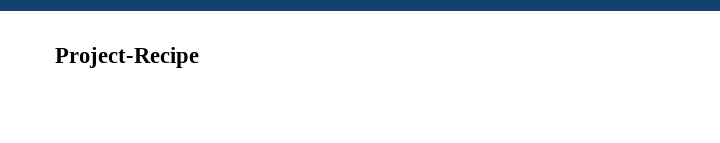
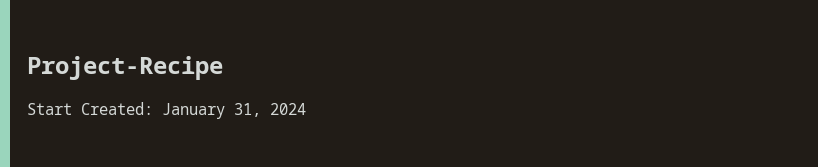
(199, 57) none -> [27,102,306,119] // Start Created: January 31, 2024

